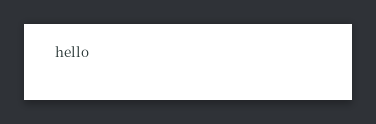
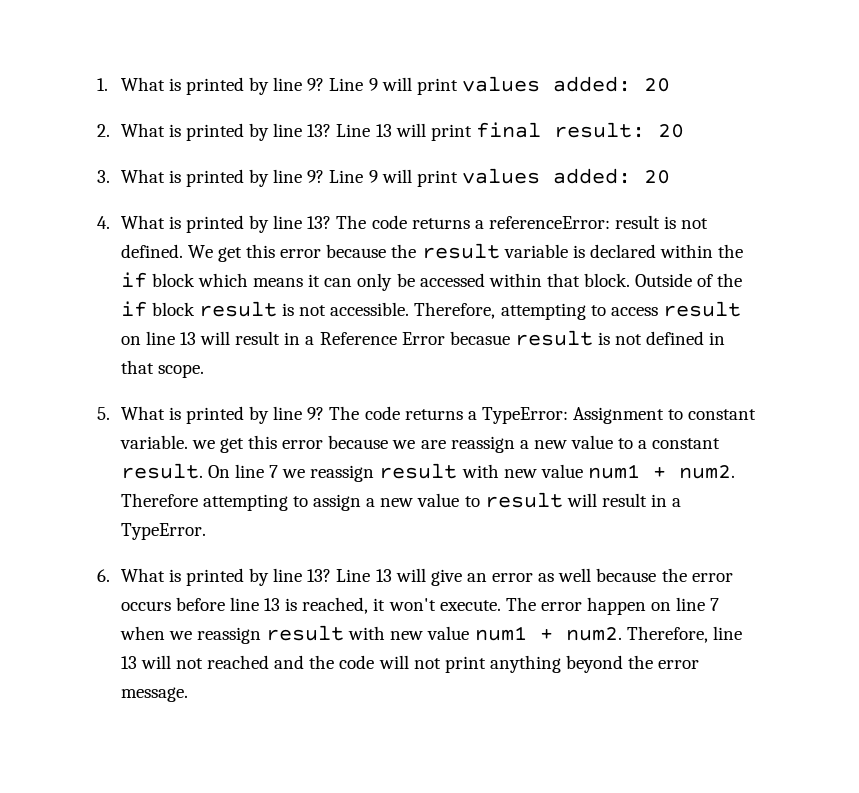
[55,46,89,57] hello -> [97,76,670,95] [97,122,684,141] [97,168,670,187] [97,215,709,233] [120,243,744,262] [120,272,743,291] [120,301,741,320] [120,330,726,346] [120,360,204,378] [97,406,757,424] [119,435,721,453] [120,463,735,482] [120,492,682,511] [120,523,206,540] [97,568,733,586] [120,597,720,615] [119,625,742,644] [120,655,700,673] [120,687,188,702] 1. What is printed by line 9? Line 9 will print values added: 20 // 2. What is printed by line 13? Line 13 will print final result: 20 // 3. What is printed by line 9? Line 9 will print values added: 20 // 4. What is printed by line 13? The code returns a referenceError: result is not defined. We get this error because the result variable is declared within the if block which means it can only be accessed within that block. Outside of the if block result is not accessible. Therefore, attempting to access result on line 13 will result in a Reference Error becasue result is not defined in that scope. // 5. What is printed by line 9? The code returns a TypeError: Assignment to constant variable. we get this error because we are reassign a new value to a constant result. On line 7 we reassign result with new value num1 + num2. Therefore attempting to assign a new value to result will result in a TypeError. // 6. What is printed by line 13? Line 13 will give an error as well because the error occurs before line 13 is reached, it won't execute. The error happen on line 7 when we reassign result with new value num1 + num2. Therefore, line 13 will not reached and the code will not print anything beyond the error message.

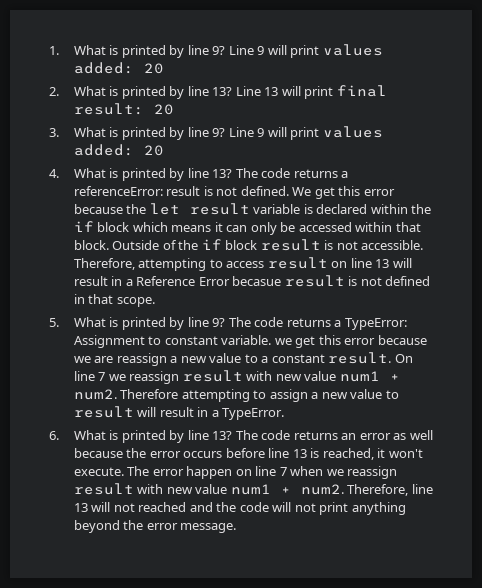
(417, 251) none -> [149,203,180,215] let
[336,568,462,586] Line 13 will give -> [235,430,338,440] The code returns

